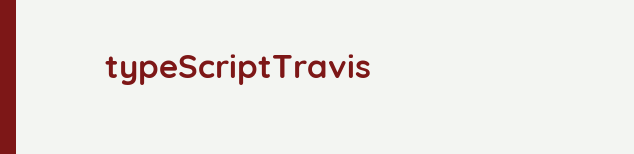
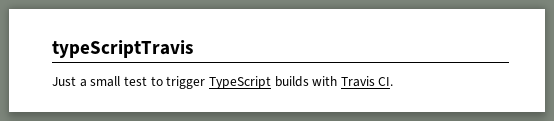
(371, 69) none -> [52,76,394,89] // Just a small test to trigger TypeScript builds with Travis CI.

